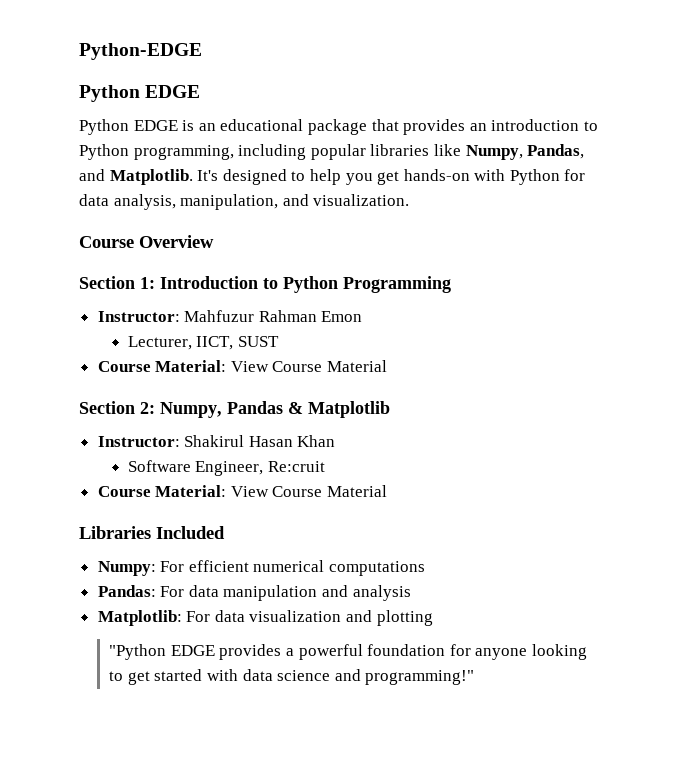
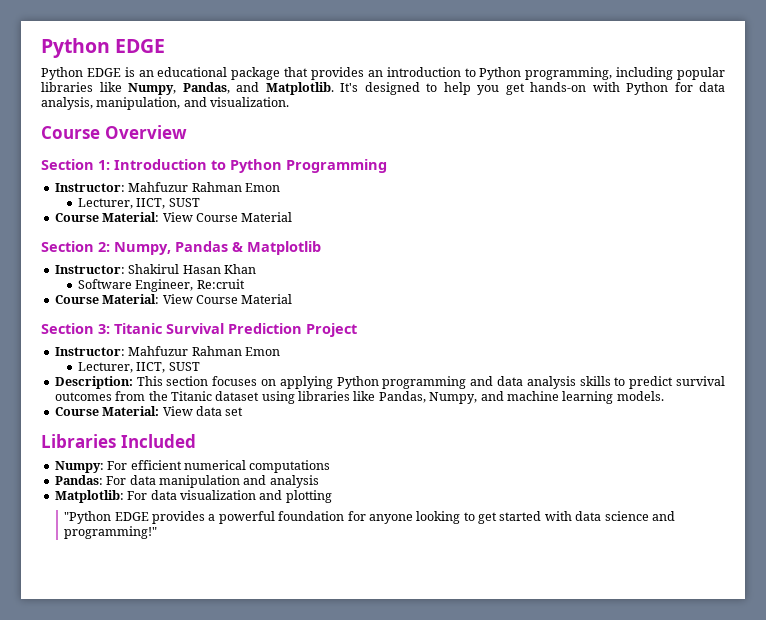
[79,43,202,60] Python-EDGE // -> (41, 48) none
(388, 491) none -> [41,323,357,337] [54,346,280,356] [78,362,200,373] [54,376,726,389] [54,391,664,404] [54,406,244,416] // Section 3: Titanic Survival Prediction Project // Instructor: Mahfuzur Rahman Emon // Lecturer, IICT, SUST // Description: This section focuses on applying Python programming and data analysis skills to predict survival outcomes from the Titanic dataset using libraries like Pandas, Numpy, and machine learning models. // Course Material: View data set

